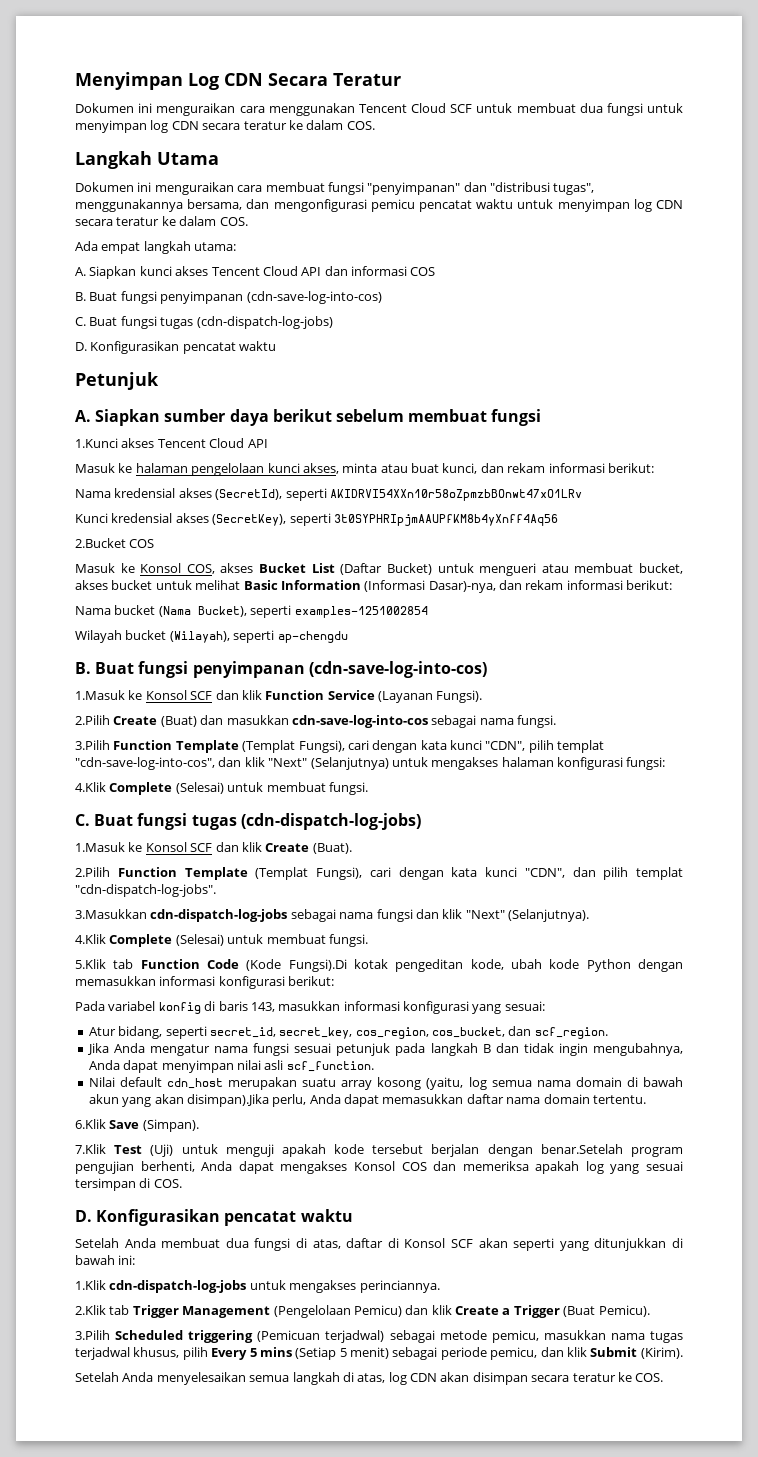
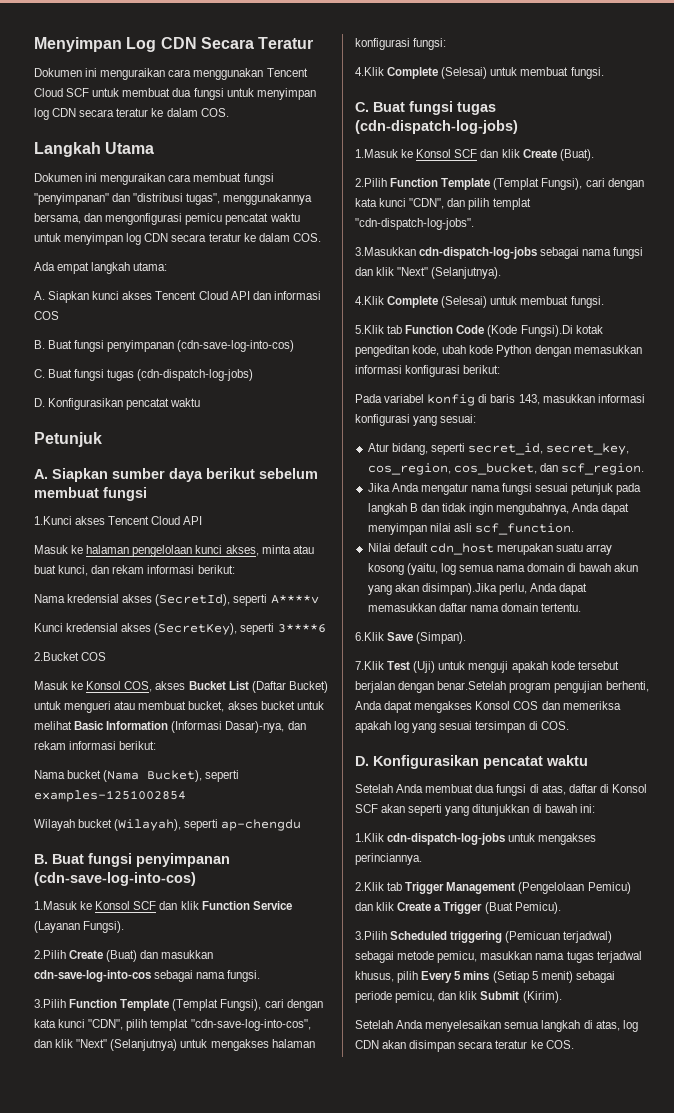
[329,489,582,501] AKIDRVI54XXn10r58oZpmzbBOnwt47xO1LRv -> [270,595,319,604] A****v
[333,514,558,526] 3t0SYPHRIpjmAAUPfKM8b4yXnff4Aq56 -> [277,624,326,633] 3****6

